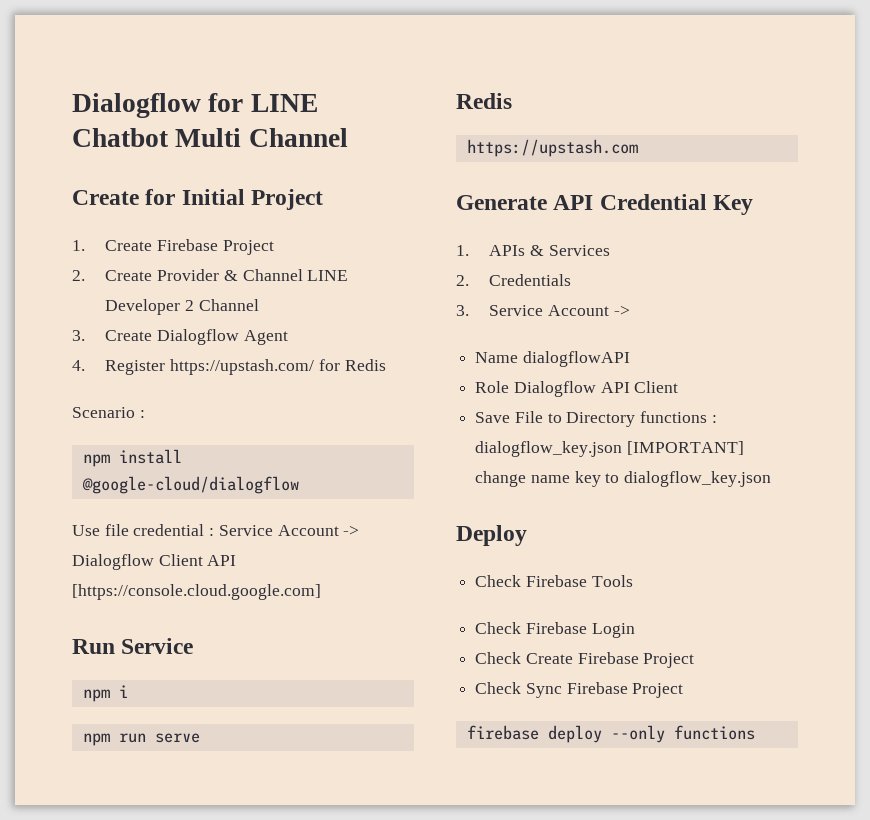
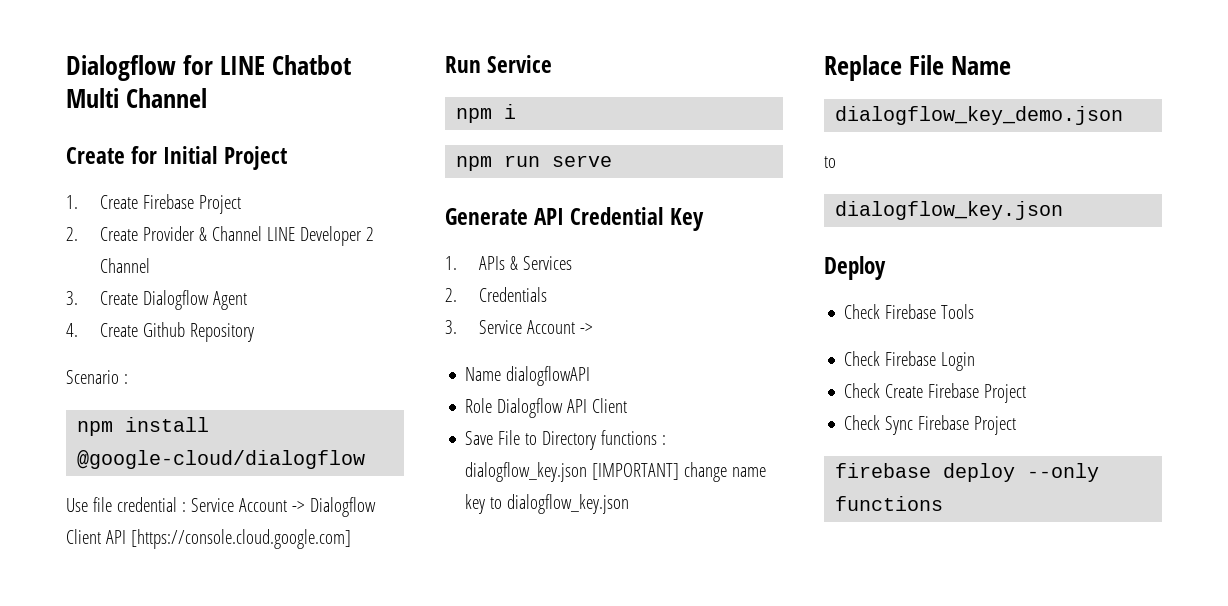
[105,359,386,375] Register https://upstash.com/ for Redis -> [100,322,255,342] Create Github Repository
[456,93,512,109] [466,139,638,157] // Redis // https://upstash.com -> (613, 161) none
(772, 479) none -> [824,55,1012,81] [835,106,1124,125] [824,156,836,168] [835,201,1064,220] // Replace File Name // dialogflow_key_demo.json // to // dialogflow_key.json

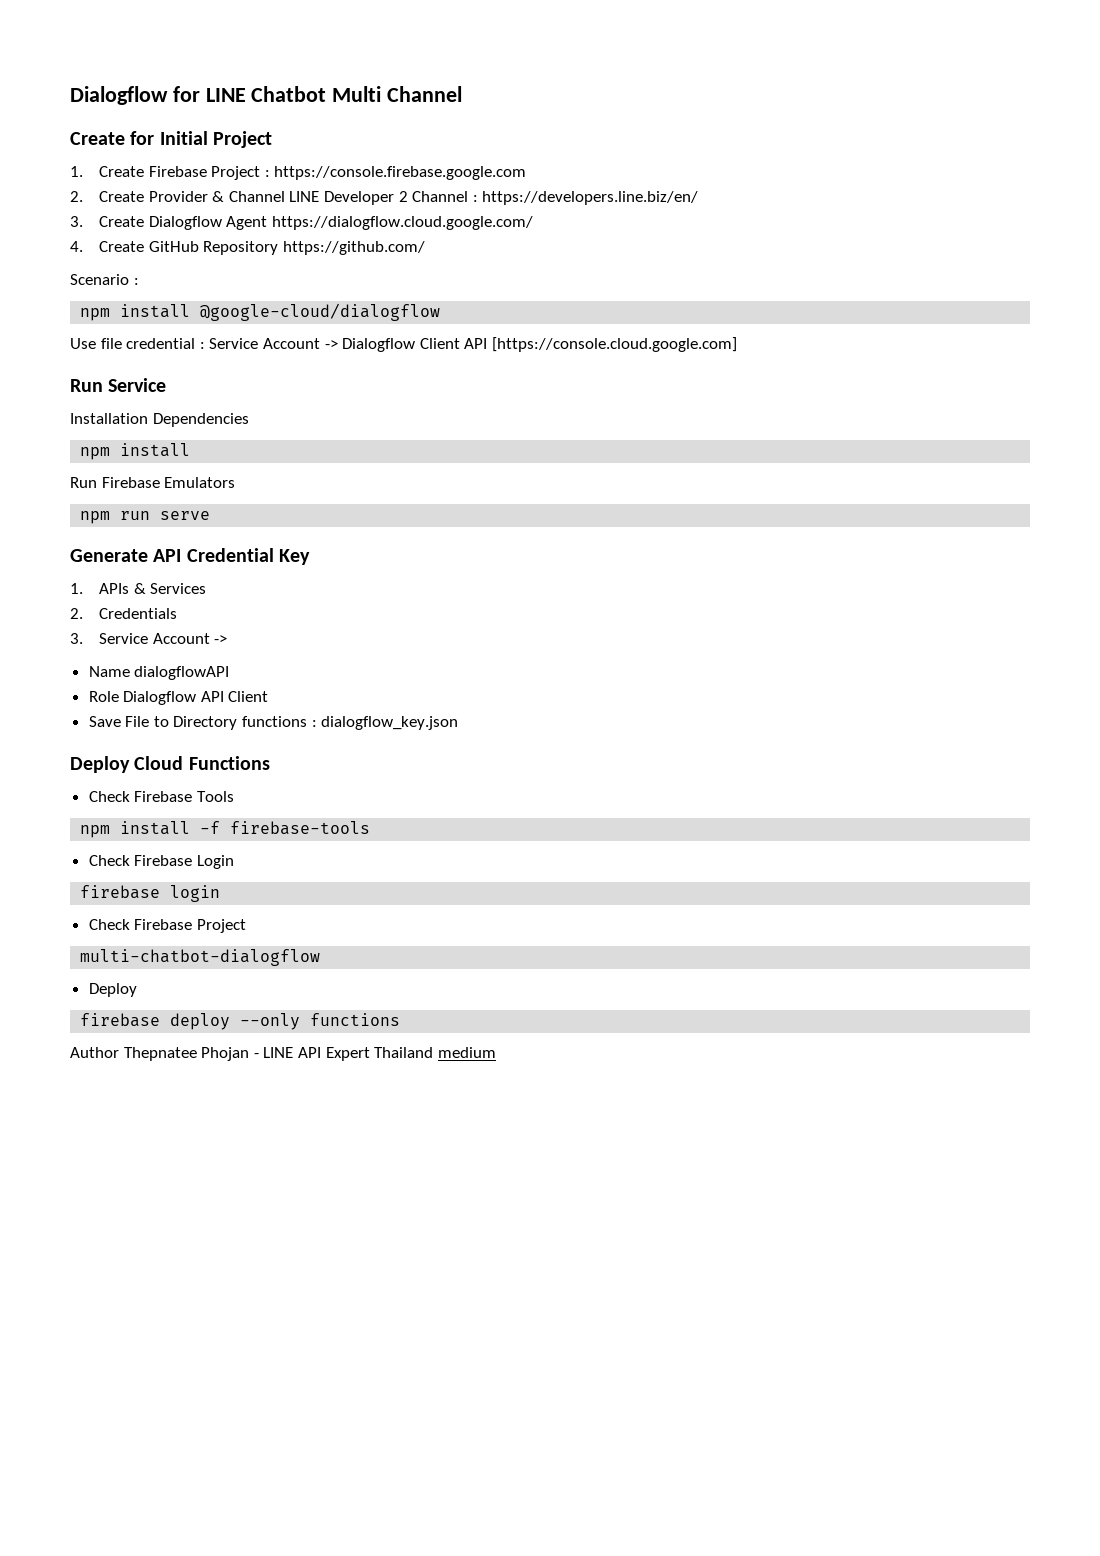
(242, 204) none -> [264,166,527,180] : https://console.firebase.google.com
(151, 265) none -> [472,191,699,205] : https://developers.line.biz/en/
(248, 300) none -> [271,216,533,230] https://dialogflow.cloud.google.com/
[143,322,186,337] Github -> [148,241,199,252] GitHub
(255, 332) none -> [282,241,425,255] https://github.com/
[456,104,517,123] // npm i -> [70,413,249,427] [80,443,191,460] [70,477,236,488] // Installation Dependencies // npm install // Run Firebase Emulators
[592,462,767,482] [465,494,630,514] [824,55,1012,81] [835,106,1124,125] [824,156,836,168] [835,201,1064,220] [824,256,886,280] [IMPORTANT] change name key to dialogflow_key.json // Replace File Name // dialogflow_key_demo.json // to // dialogflow_key.json // Deploy -> [70,756,270,773] // Deploy Cloud Functions
(975, 311) none -> [80,821,371,838] // npm install -f firebase-tools
[844,383,1027,403] [844,415,1017,435] // Check Create Firebase Project // Check Sync Firebase Project -> [80,885,221,902] [88,919,246,933] [80,949,321,966] [88,983,137,997] // firebase login // Check Firebase Project // multi-chatbot-dialogflow // Deploy
(944, 503) none -> [70,1047,496,1061] // Author Thepnatee Phojan - LINE API Expert Thailand medium

